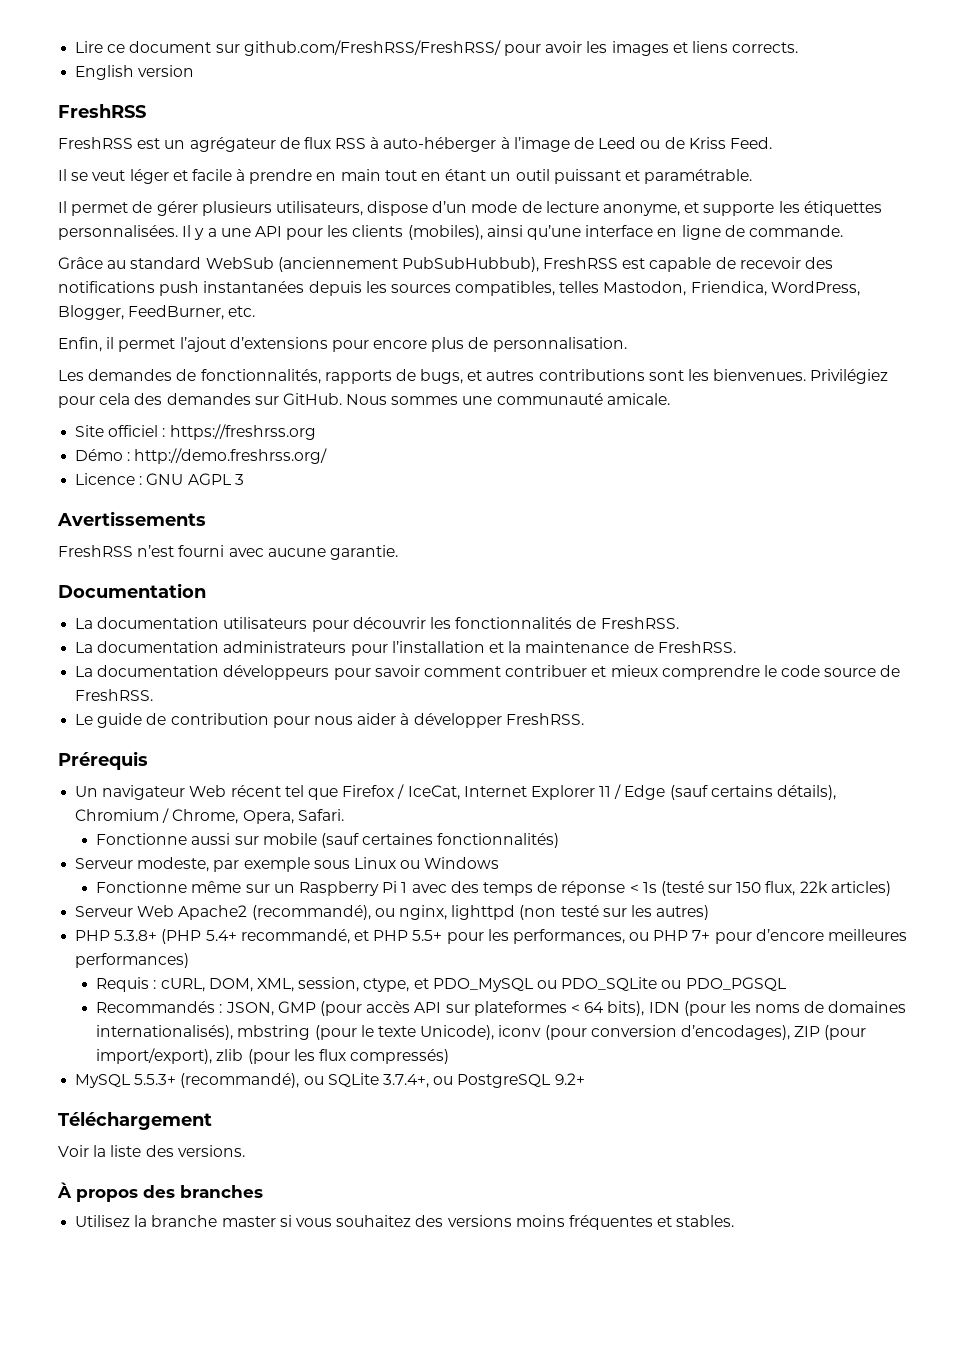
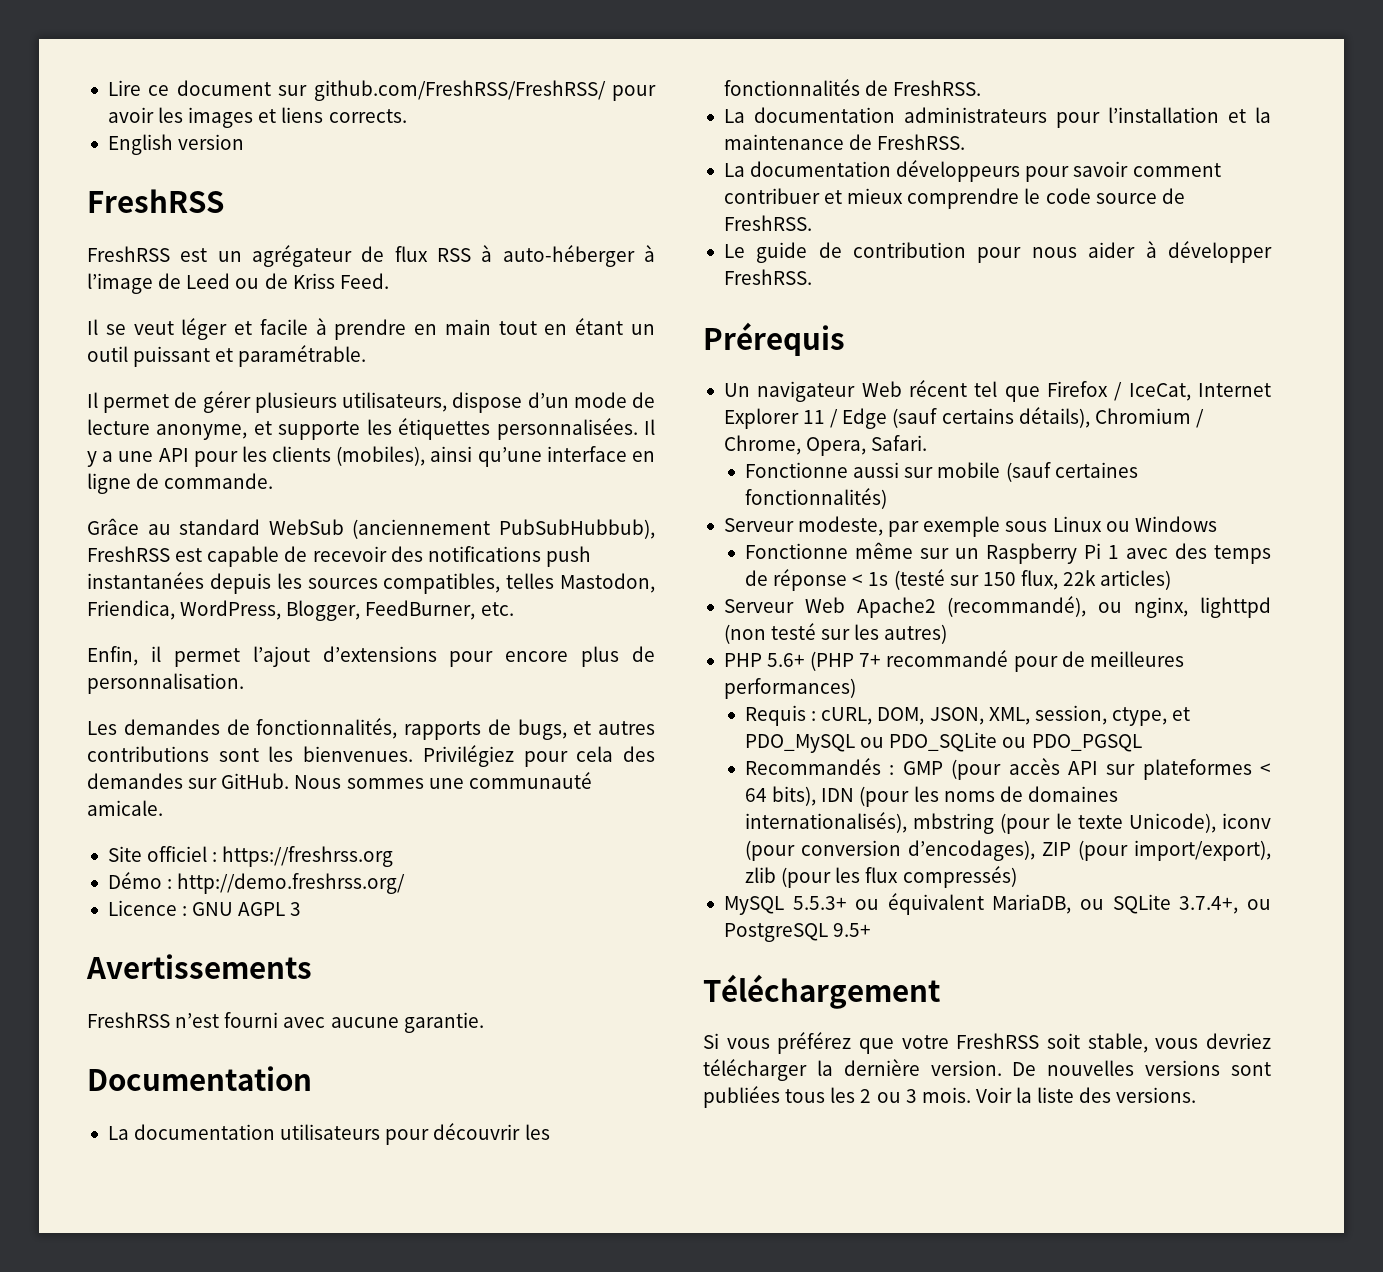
[114,929,824,944] 5.3.8+ (PHP 5.4+ recommandé, et PHP 5.5+ pour les performances, ou PHP 7+ pour d’encore -> [767,650,1085,672] 5.6+ (PHP 7+ recommandé pour de
(253, 985) none -> [929,707,984,725] JSON,
[225,1002,274,1016] JSON, -> (895, 770) none
[180,1073,300,1088] (recommandé), -> [855,893,1072,915] ou équivalent MariaDB,
[554,1073,585,1085] 9.2+ -> [833,923,872,937] 9.5+
(212, 1121) none -> [703,1032,1271,1054] [703,1059,1271,1081] [703,1086,971,1108] Si vous préférez que votre FreshRSS soit stable, vous devriez télécharger la dernière version. De nouvelles versions sont publiées tous les 2 ou 3 mois.
[57,1182,263,1202] [75,1215,735,1230] // À propos des branches // Utilisez la branche master si vous souhaitez des versions moins fréquentes et stables. -> (1197, 1095) none

